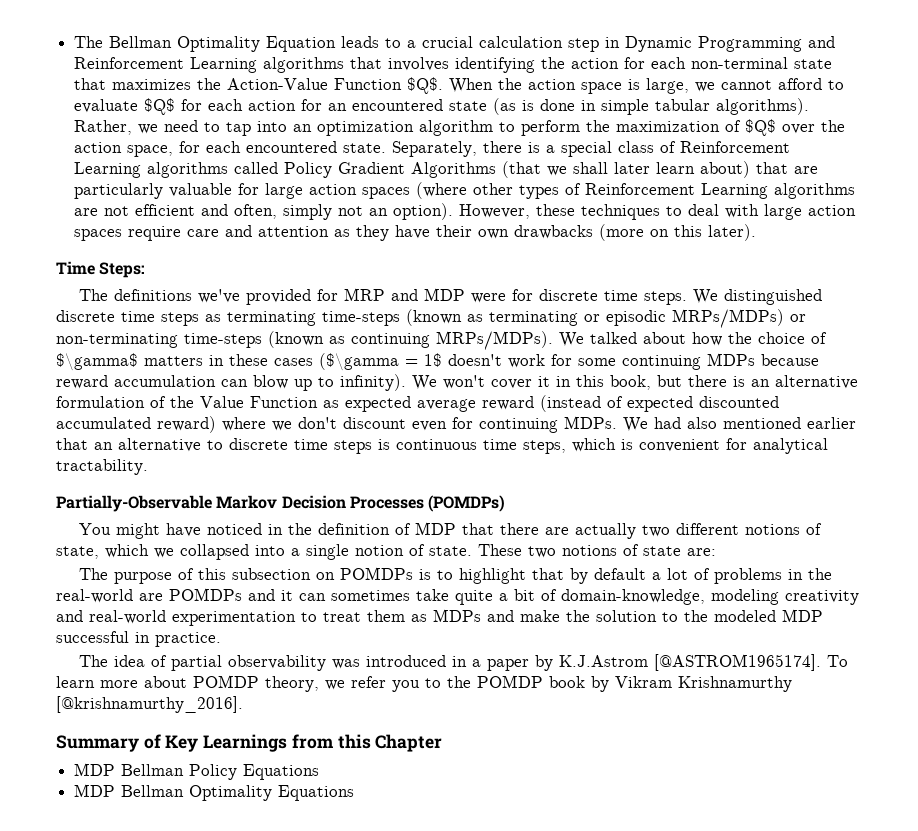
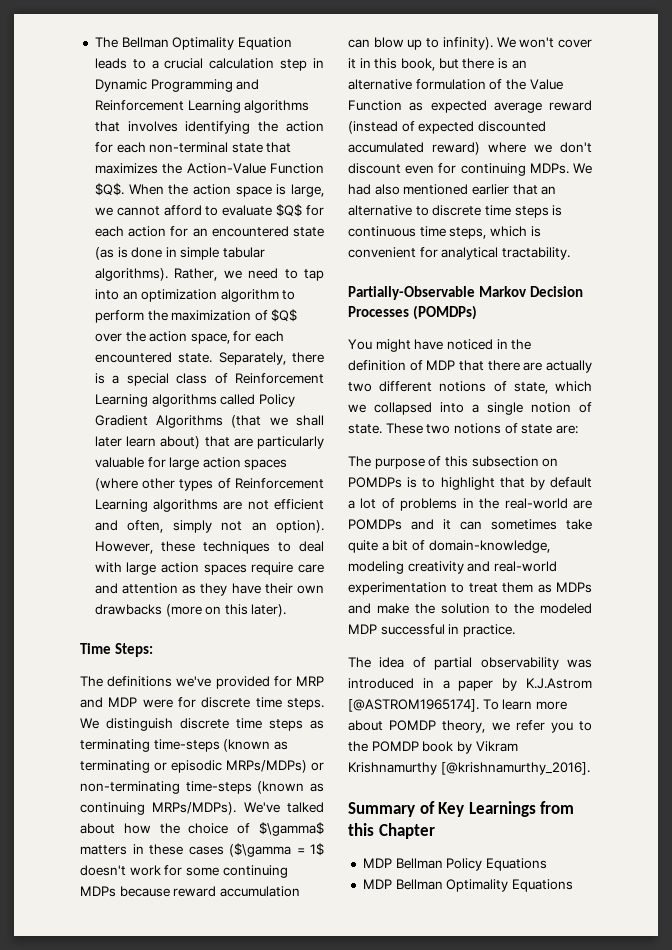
[724,289,823,305] distinguished -> [106,718,173,731] distinguish
[559,332,584,347] We -> [243,802,280,813] We've

